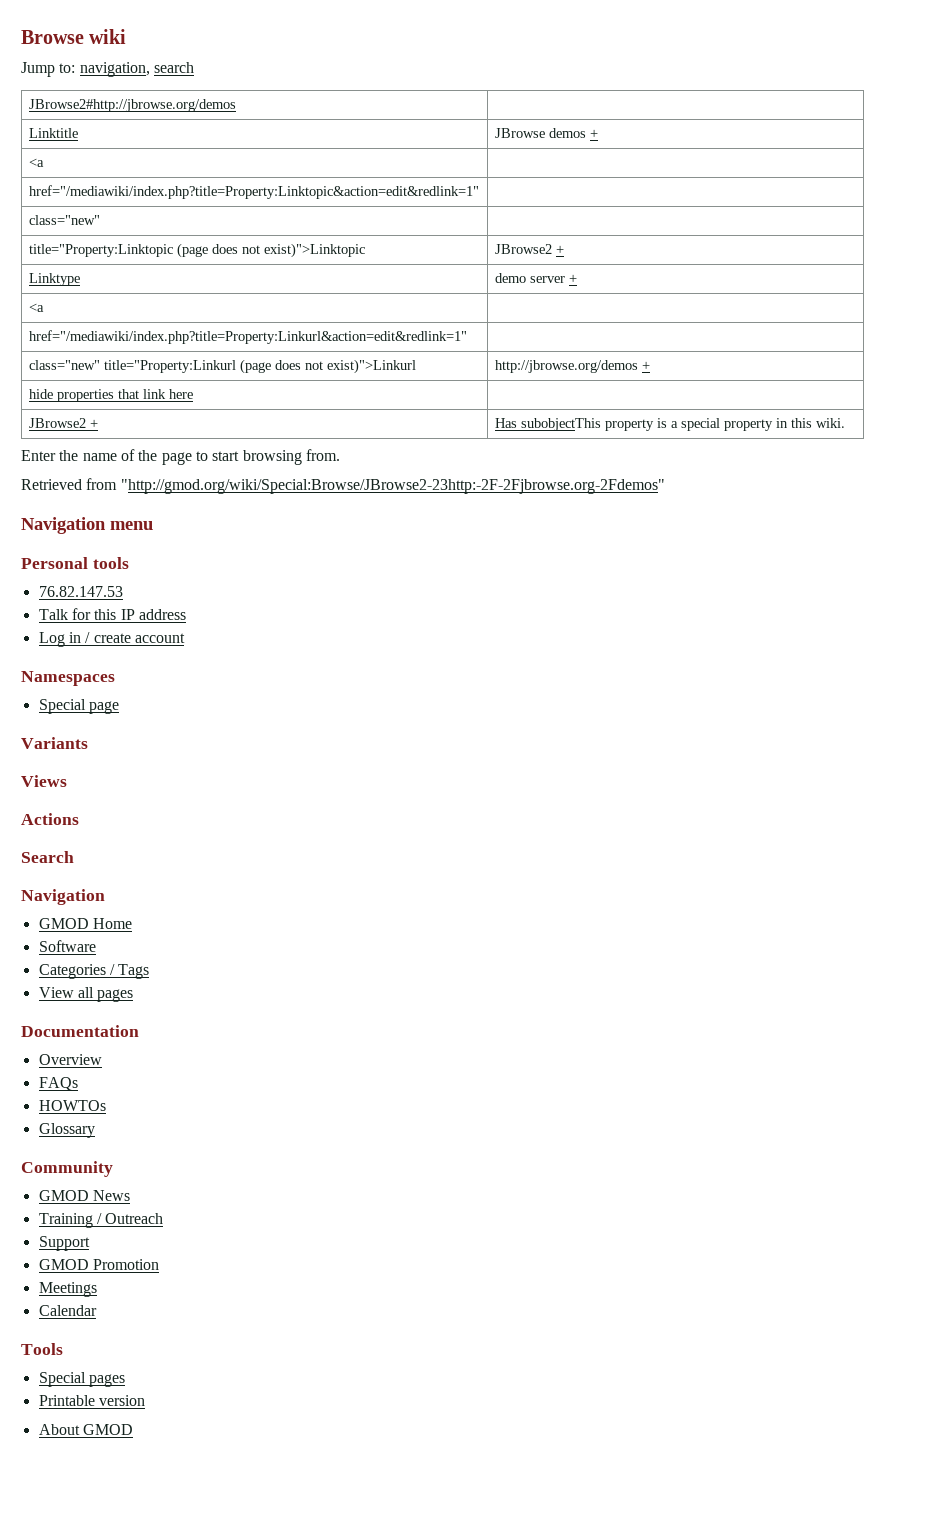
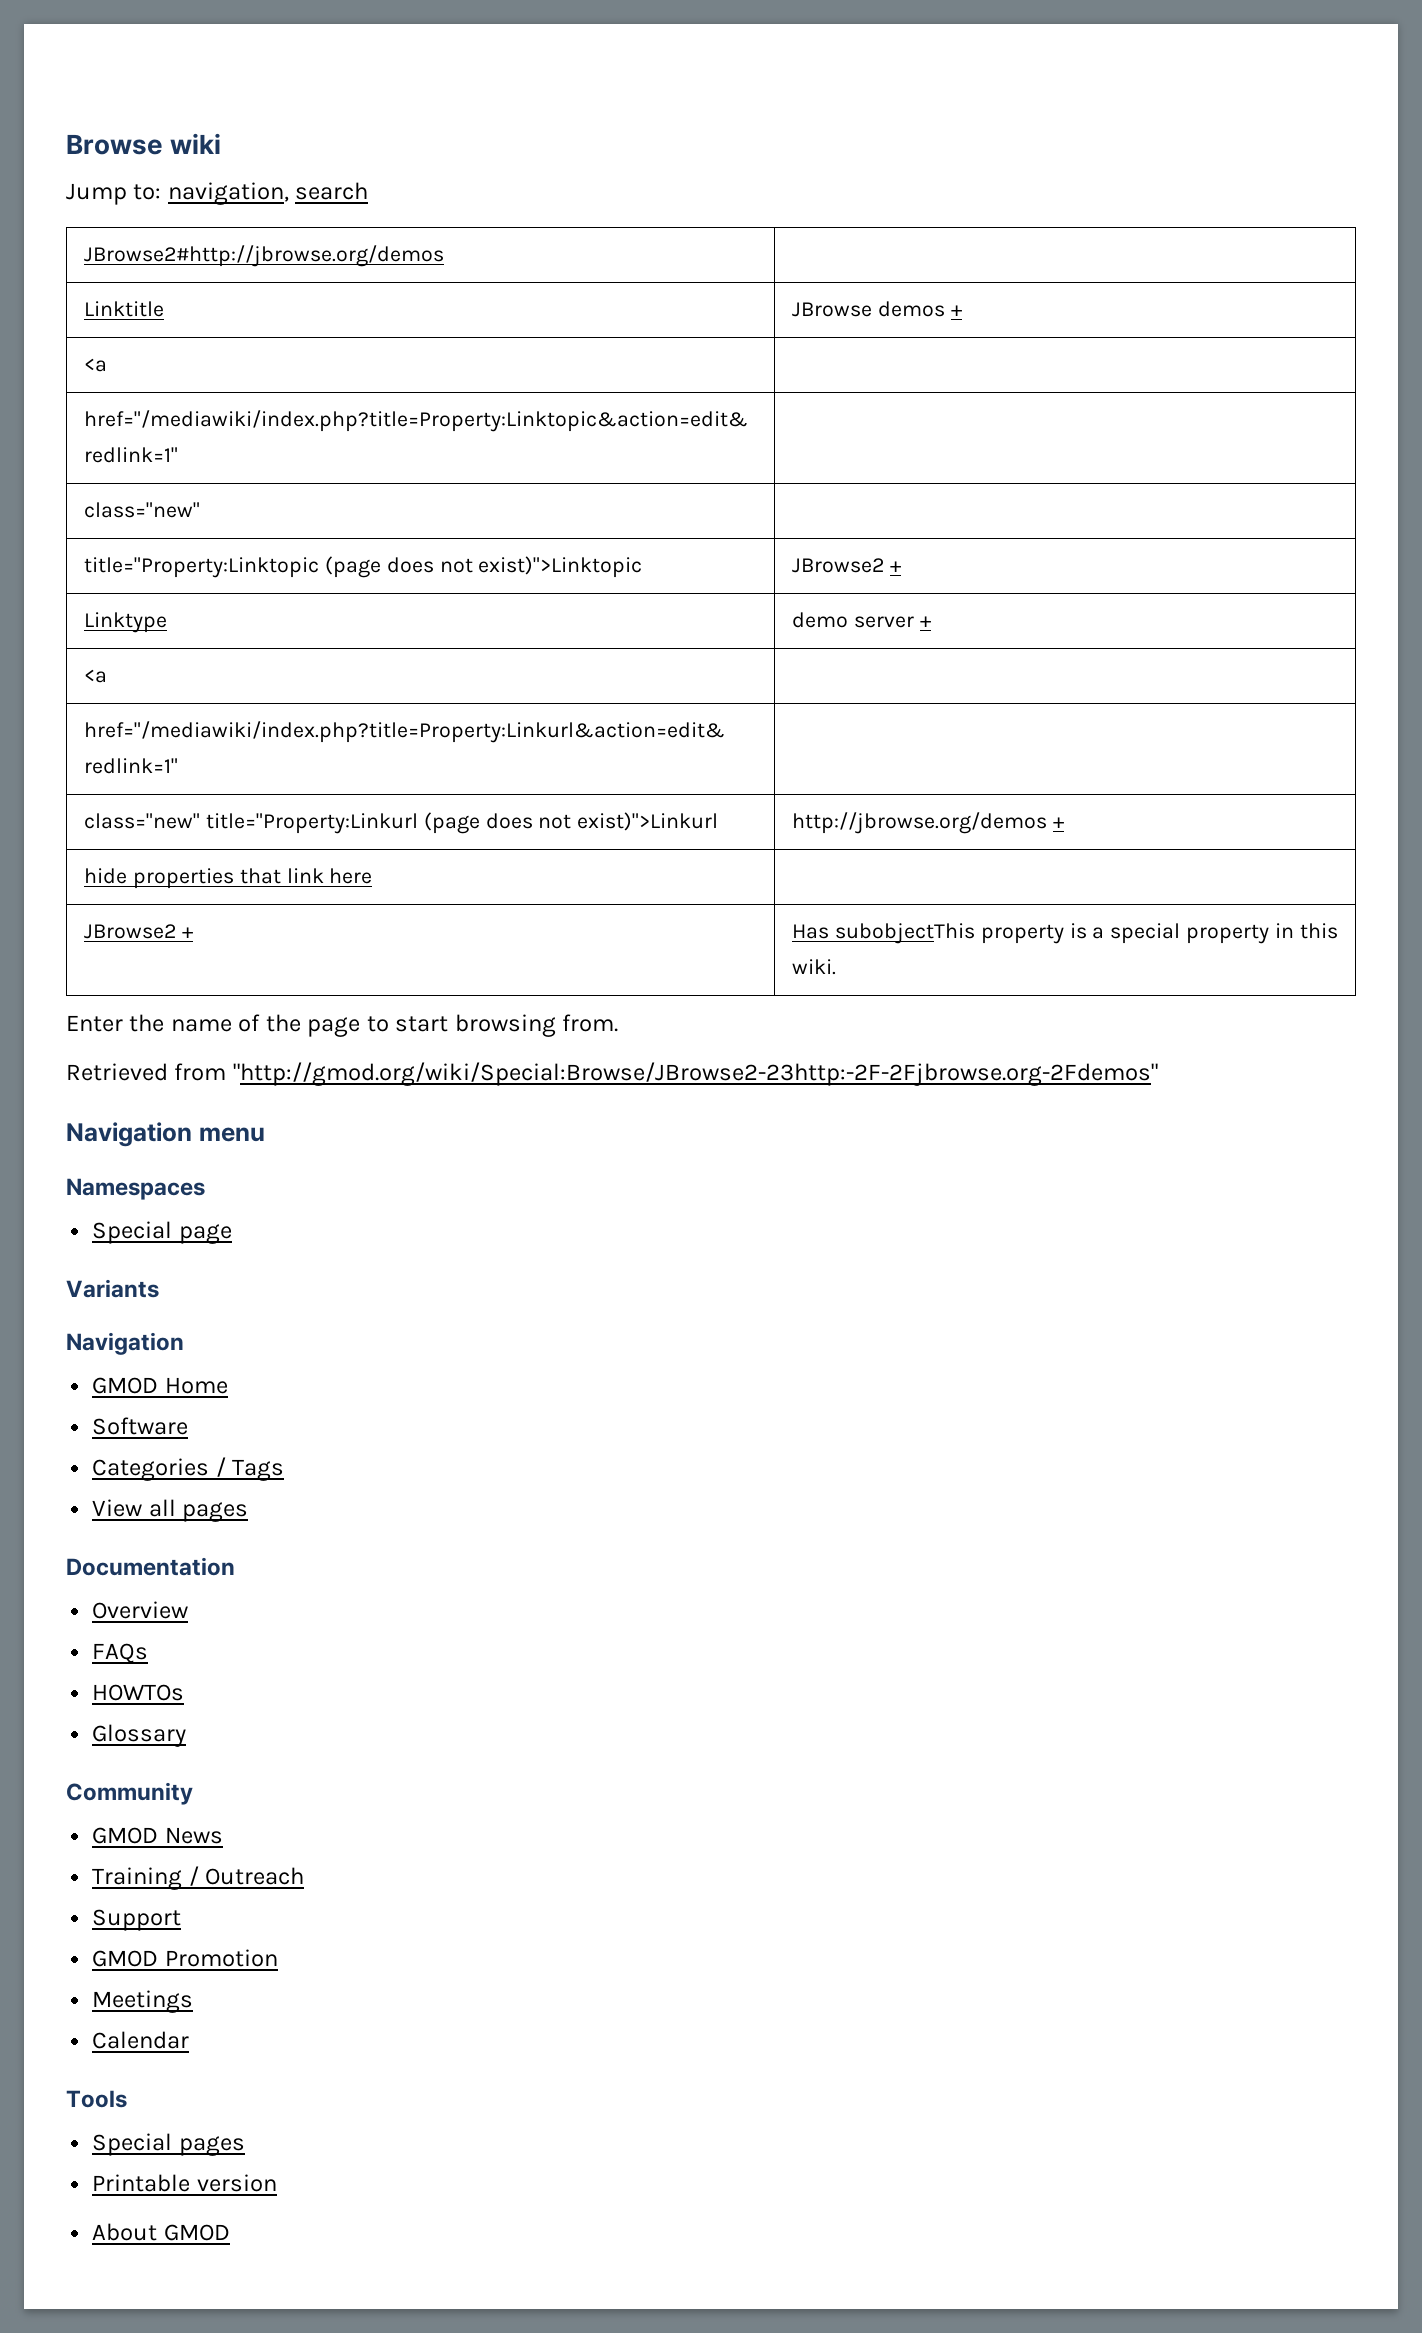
[21,557,129,569] [38,586,123,597] [38,608,186,620] [38,632,185,647] // Personal tools // 76.82.147.53 // Talk for this IP address // Log in / create account -> (265, 1134) none
[21,775,67,787] [21,813,79,825] [21,851,74,863] // Views // Actions // Search -> (159, 1288) none

